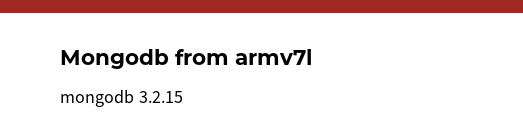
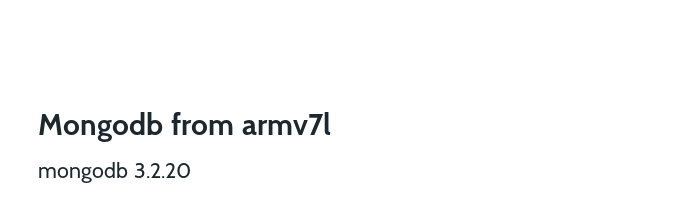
[138,91,183,103] 3.2.15 -> [133,163,191,178] 3.2.20

